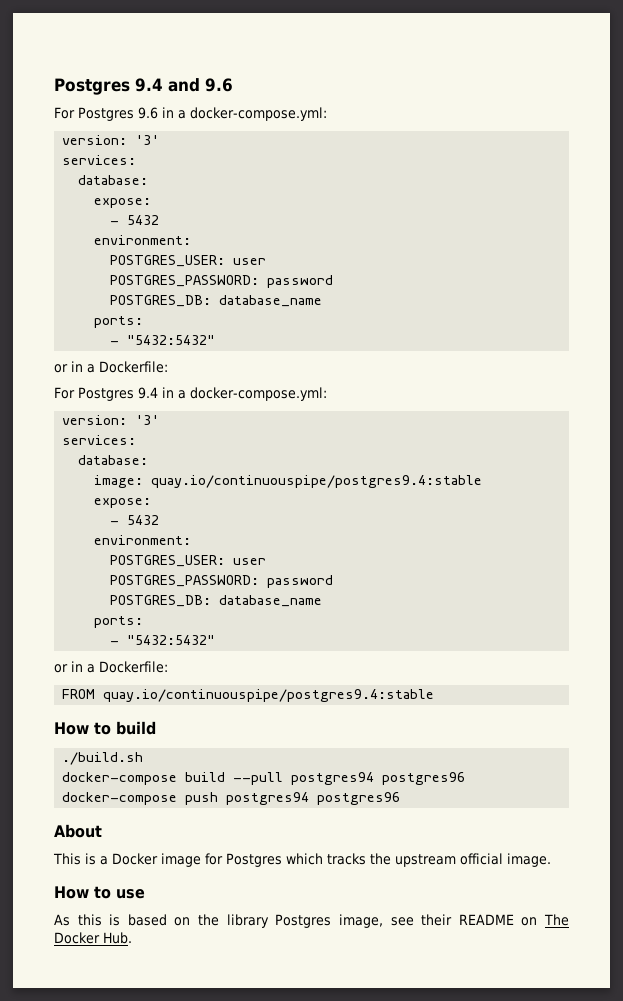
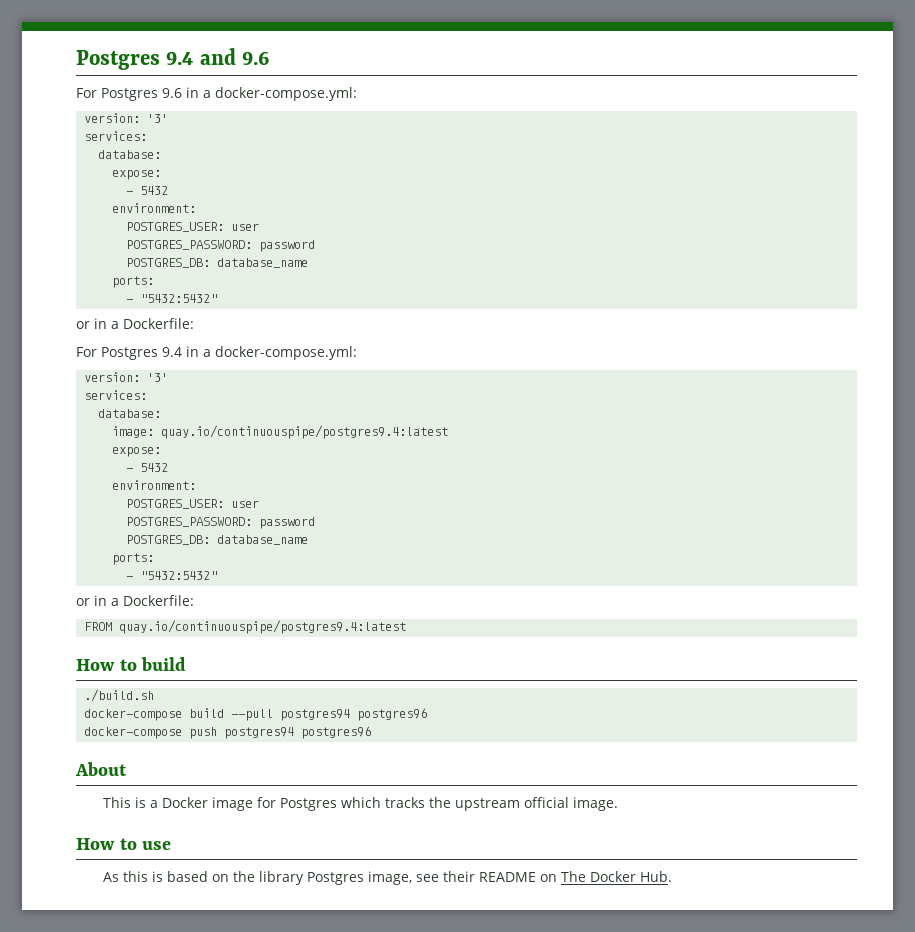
[151,475,483,488] quay.io/continuouspipe/postgres9.4:stable -> [161,425,449,439] quay.io/continuouspipe/postgres9.4:latest
[103,689,435,702] quay.io/continuouspipe/postgres9.4:stable -> [119,620,407,634] quay.io/continuouspipe/postgres9.4:latest

